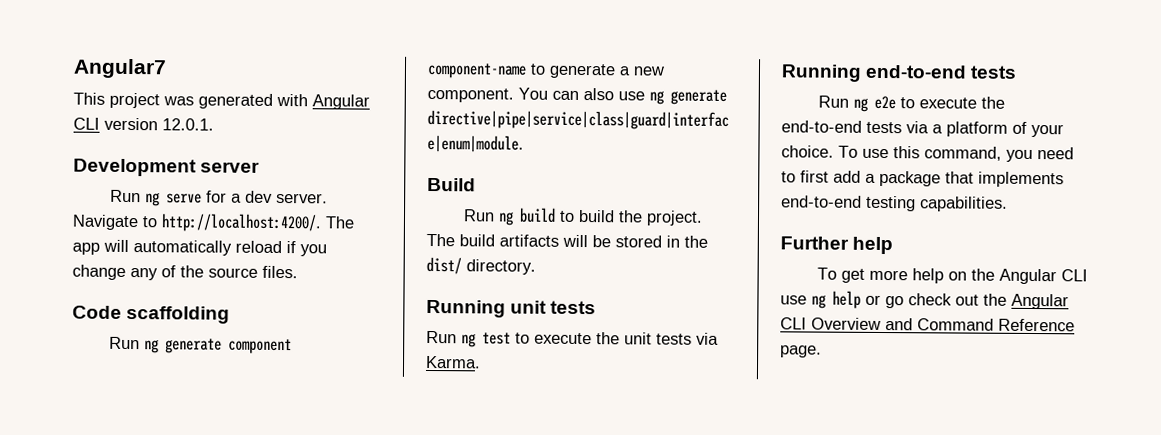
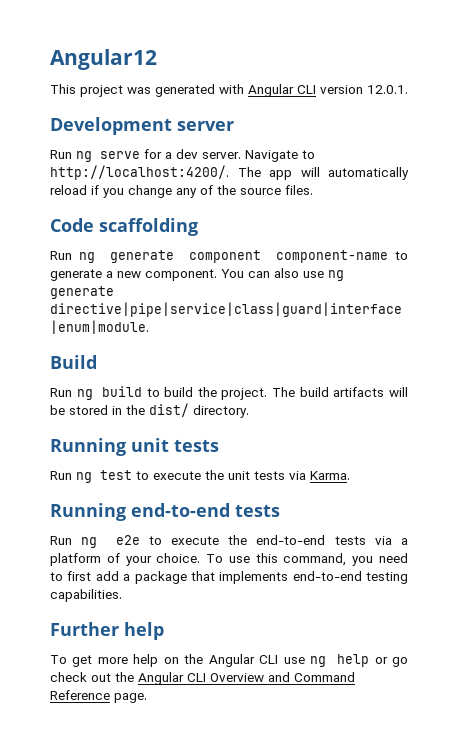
[73,58,167,79] Angular7 -> [50,49,157,70] Angular12

